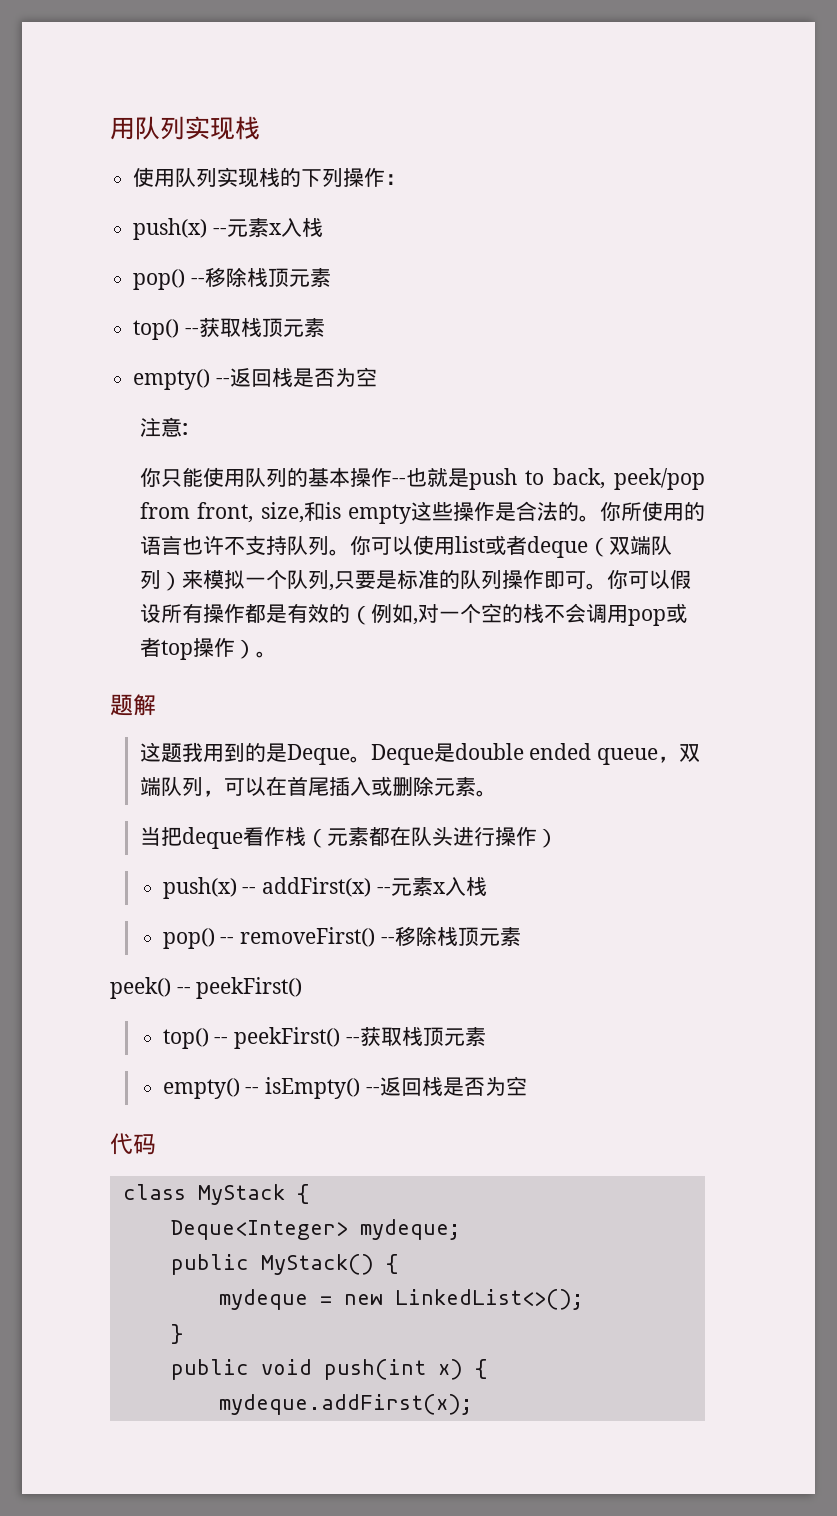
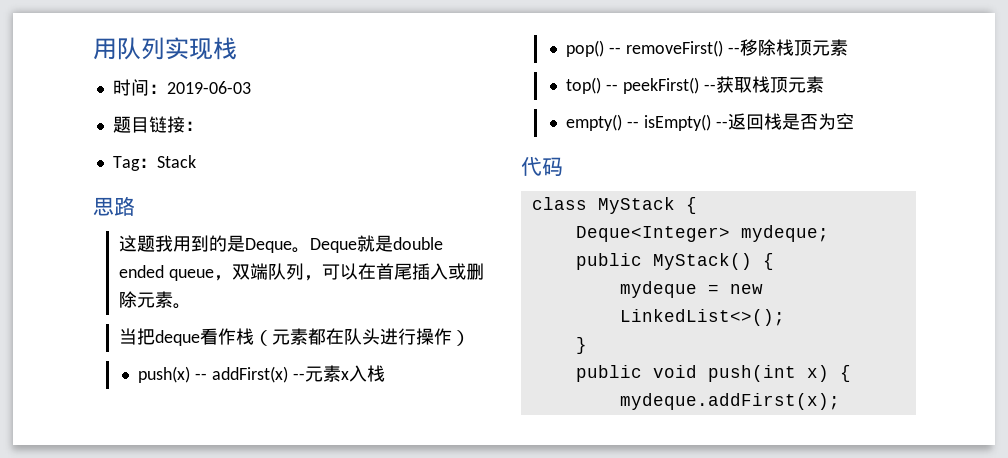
[133,167,407,188] [133,218,323,240] [133,267,331,290] [133,318,325,340] [133,367,377,390] [139,417,188,437] [139,467,705,490] [139,501,705,524] [139,535,672,558] [139,569,691,591] [139,603,687,626] [139,637,277,660] [110,694,156,716] 使用队列实现栈的下列操作： // push(x) --元素x入栈 // pop() --移除栈顶元素 // top() --获取栈顶元素 // empty() --返回栈是否为空 // 注意: // 你只能使用队列的基本操作--也就是push to back, peek/pop from front, size,和is empty这些操作是合法的。你所使用的语言也许不支持队列。你可以使用list或者deque（双端队列）来模拟一个队列,只要是标准的队列操作即可。你可以假设所有操作都是有效的（例如,对一个空的栈不会调用pop或者top操作）。 // 题解 -> [112,79,251,96] [112,116,203,133] [112,155,196,171] [93,196,135,216] 时间：2019-06-03 // 题目链接： // Tag：Stack // 思路
(434, 754) none -> [356,235,375,252] 就
[110,977,303,999] // peek() -- peekFirst() -> (849, 47) none

